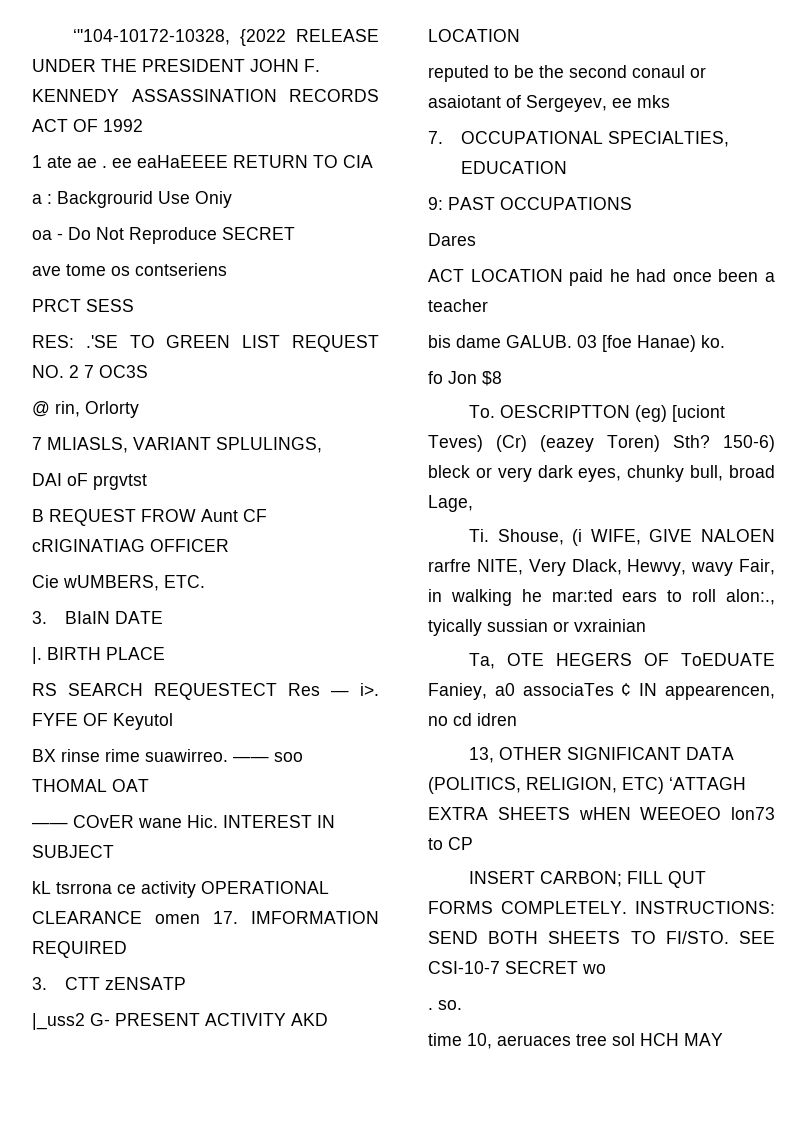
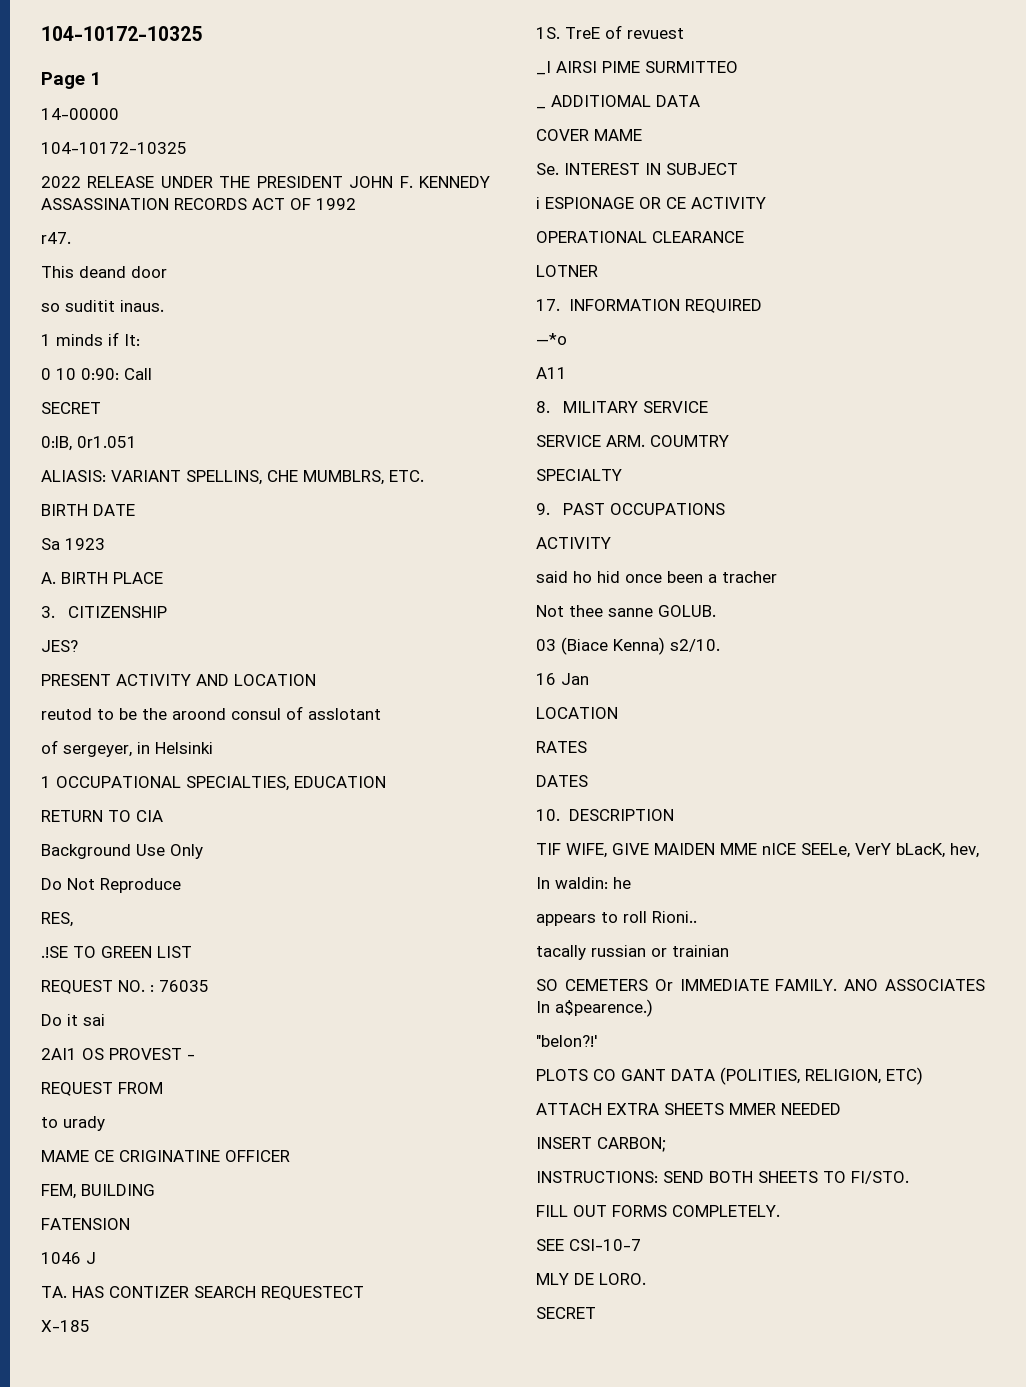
[73,29,287,46] ‘"104-10172-10328, {2022 -> [41,26,202,41] [41,72,101,89] [41,108,119,120] [41,142,187,154] [41,176,81,188] 104-10172-10325 // Page 1 // 14-00000 // 104-10172-10325 // 2022
[32,155,373,168] [32,191,232,208] [32,227,295,244] [32,263,227,276] [32,299,134,312] [32,335,118,348] 1 ate ae . ee eaHaEEEE RETURN TO CIA // a : Backgrourid Use Oniy // oa - Do Not Reproduce SECRET // ave tome os contseriens // PRCT SESS // RES: .'SE -> [41,232,71,244] [41,266,167,278] [41,300,164,312] [41,332,140,346] [41,368,152,380] [41,402,101,414] [41,436,137,451] [41,470,424,485] [41,504,135,516] [41,538,105,550] [41,572,163,584] [41,606,168,618] [41,640,78,652] [41,674,316,686] [41,706,381,720] [41,740,213,757] [41,776,386,791] [41,810,163,822] [41,844,203,859] [41,878,181,893] [41,912,73,927] [41,946,68,958] r47. // This deand door // so suditit inaus. // 1 minds if It: // 0 10 0:90: Call // SECRET // 0:lB, 0r1.051 // ALIASIS: VARIANT SPELLINS, CHE MUMBLRS, ETC. // BIRTH DATE // Sa 1923 // A. BIRTH PLACE // 3. CITIZENSHIP // JES? // PRESENT ACTIVITY AND LOCATION // reutod to be the aroond consul of asslotant // of sergeyer, in Helsinki // 1 OCCUPATIONAL SPECIALTIES, EDUCATION // RETURN TO CIA // Background Use Only // Do Not Reproduce // RES, // .!SE
(281, 341) none -> (192, 952) //
[69,365,148,378] [32,401,139,418] [32,437,322,453] [32,473,147,490] [32,509,267,526] [32,539,229,552] [32,575,205,591] [32,611,163,624] [32,647,165,664] [32,683,379,700] [32,713,173,730] [32,749,303,762] [32,779,149,792] [32,815,335,828] [32,845,114,858] [32,881,329,898] [32,911,379,924] [32,941,127,958] [32,977,186,990] [32,1013,328,1030] [428,29,520,42] [428,65,706,82] [428,95,670,112] [428,131,729,147] [460,161,567,174] [428,197,632,210] [428,233,476,246] [428,269,775,286] [428,299,488,312] [428,335,725,352] [428,371,502,386] [469,405,726,422] [428,435,775,452] [428,465,775,482] [428,495,473,512] [469,529,775,546] [428,559,775,576] [428,589,775,606] [428,619,646,636] [469,653,775,669] [428,683,775,700] [428,713,517,726] [469,747,735,763] [428,777,521,794] 2 7 OC3S // @ rin, Orlorty // 7 MLIASLS, VARIANT SPLULINGS, // DAI oF prgvtst // B REQUEST FROW Aunt CF cRIGINATIAG OFFICER // Cie wUMBERS, ETC. // 3. BIaIN DATE // |. BIRTH PLACE // RS SEARCH REQUESTECT Res — i>. FYFE OF Keyutol // BX rinse rime suawirreo. —— soo THOMAL OAT // —— COvER wane Hic. INTEREST IN SUBJECT // kL tsrrona ce activity OPERATIONAL CLEARANCE omen 17. IMFORMATION REQUIRED // 3. CTT zENSATP // |_uss2 G- PRESENT ACTIVITY AKD LOCATION // reputed to be the second conaul or asaiotant of Sergeyev, ee mks // 7. OCCUPATIONAL SPECIALTIES, EDUCATION // 9: PAST OCCUPATIONS // Dares // ACT LOCATION paid he had once been a teacher // bis dame GALUB. 03 [foe Hanae) ko. // fo Jon $8 // To. OESCRIPTTON (eg) [uciont Teves) (Cr) (eazey Toren) Sth? 150-6) bleck or very dark eyes, chunky bull, broad Lage, // Ti. Shouse, (i WIFE, GIVE NALOEN rarfre NITE, Very Dlack, Hewvy, wavy Fair, in walking he mar:ted ears to roll alon:., tyically sussian or vxrainian // Ta, OTE HEGERS OF ToEDUATE Faniey, a0 associaTes ¢ IN appearencen, no cd idren // 13, OTHER SIGNIFICANT DATA (POLITICS, -> [150,980,209,992] [41,1014,105,1026] [41,1048,195,1060] [41,1082,163,1096] [41,1116,105,1131] [41,1150,290,1162] [41,1184,155,1199] [41,1218,130,1230] [41,1252,96,1264] [41,1286,364,1300] [41,1320,90,1332] [536,25,684,39] [536,61,738,75] [536,95,700,109] [536,129,642,141] [536,163,738,175] [536,197,766,209] [536,231,744,243] [536,265,598,277] [536,299,762,313] [536,333,567,345] [536,367,567,379] [536,401,709,413] [536,435,729,447] [536,469,622,481] [536,503,726,515] [536,537,611,549] [536,571,777,583] [536,605,716,617] [536,637,720,655] [536,673,589,685] [536,707,618,719] [536,741,587,753] [536,775,588,787] [536,809,674,821] [536,843,979,858] [536,877,631,889] [536,911,697,926] [536,945,729,960] [536,979,985,991] [536,999,653,1017] [536,1035,597,1047] [536,1067,800,1085] : 76035 // Do it sai // 2AI1 OS PROVEST - // REQUEST FROM // to urady // MAME CE CRIGINATINE OFFICER // FEM, BUILDING // FATENSION // 1046 J // TA. HAS CONTIZER SEARCH REQUESTECT // X-185 // 1S. TreE of revuest // _I AIRSI PIME SURMITTEO // _ ADDITIOMAL DATA // COVER MAME // Se. INTEREST IN SUBJECT // i ESPIONAGE OR CE ACTIVITY // OPERATIONAL CLEARANCE // LOTNER // 17. INFORMATION REQUIRED // —*o // A11 // 8. MILITARY SERVICE // SERVICE ARM. COUMTRY // SPECIALTY // 9. PAST OCCUPATIONS // ACTIVITY // said ho hid once been a tracher // Not thee sanne GOLUB. // 03 (Biace Kenna) s2/10. // 16 Jan // LOCATION // RATES // DATES // 10. DESCRIPTION // TIF WIFE, GIVE MAIDEN MME nICE SEELe, VerY bLacK, hev, // In waldin: he // appears to roll Rioni.. // tacally russian or trainian // SO CEMETERS Or IMMEDIATE FAMILY. ANO ASSOCIATES In a$pearence.) // "belon?!' // PLOTS CO GANT DATA (POLITIES,
[669,777,746,790] ‘ATTAGH -> [536,1103,602,1115] // ATTACH
[578,807,775,820] [428,837,473,850] [469,871,707,888] [428,901,627,914] wHEN WEEOEO lon73 to CP // INSERT CARBON; FILL QUT FORMS COMPLETELY. -> [729,1103,841,1115] [536,1137,666,1152] MMER NEEDED // INSERT CARBON; //
[739,931,775,944] [428,961,606,974] [428,1000,462,1010] [428,1033,723,1049] SEE CSI-10-7 SECRET wo // . so. // time 10, aeruaces tree sol HCH MAY -> [536,1205,780,1217] [536,1239,641,1251] [536,1273,646,1285] [536,1307,596,1319] // FILL OUT FORMS COMPLETELY. // SEE CSI-10-7 // MLY DE LORO. // SECRET

